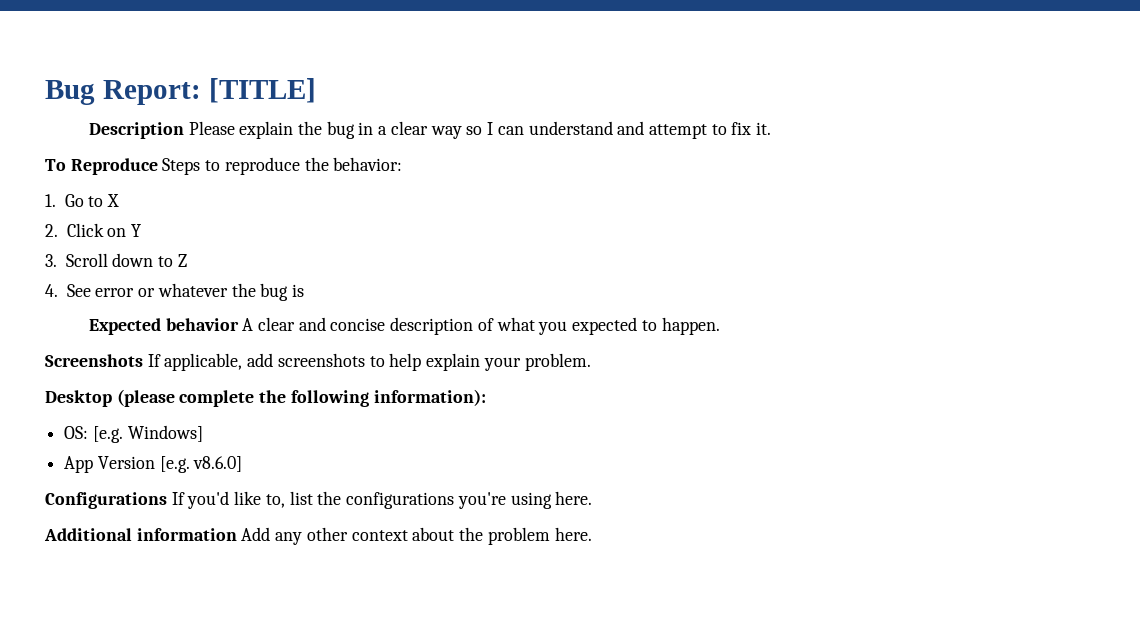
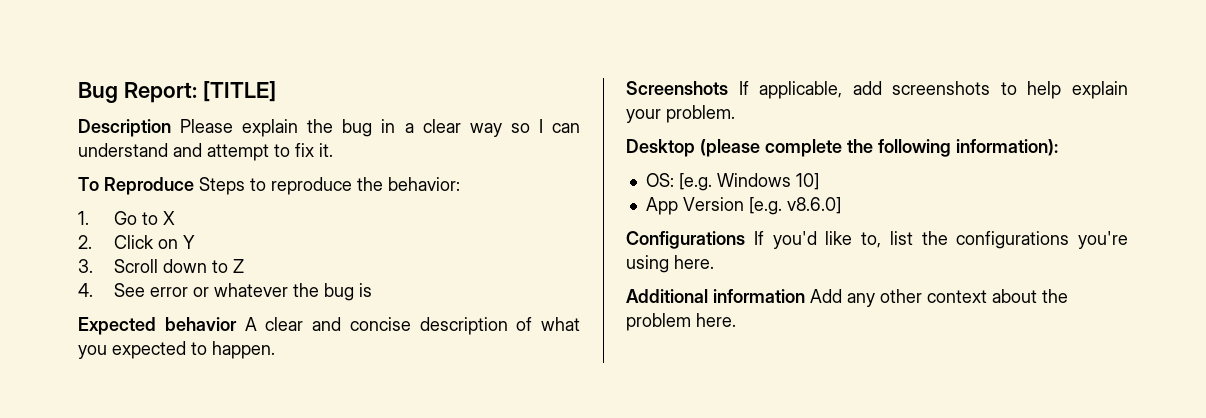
[127,425,203,442] Windows] -> [716,173,819,190] Windows 10]

